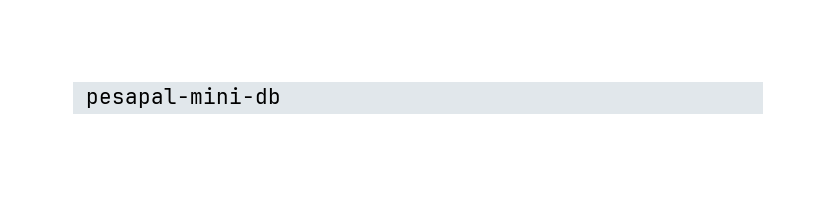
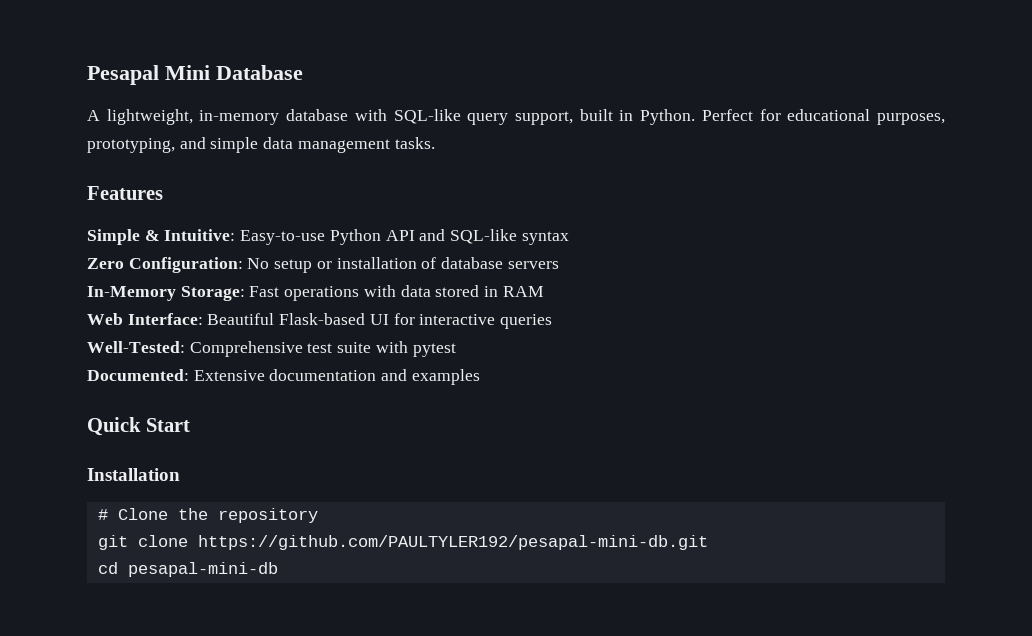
(85, 97) none -> [87,65,303,85] [87,109,945,125] [87,137,435,153] [87,186,163,200] [87,229,569,245] [87,257,559,273] [87,285,544,301] [87,313,553,329] [87,341,456,357] [87,369,480,385] [87,417,190,436] [87,468,180,481] [97,508,318,523] [97,535,708,550] [97,562,118,574] Pesapal Mini Database // A lightweight, in-memory database with SQL-like query support, built in Python. Perfect for educational purposes, prototyping, and simple data management tasks. // Features // Simple & Intuitive: Easy-to-use Python API and SQL-like syntax // Zero Configuration: No setup or installation of database servers // In-Memory Storage: Fast operations with data stored in RAM // Web Interface: Beautiful Flask-based UI for interactive queries // Well-Tested: Comprehensive test suite with pytest // Documented: Extensive documentation and examples // Quick Start // Installation // # Clone the repository // git clone https://github.com/PAULTYLER192/pesapal-mini-db.git // cd

